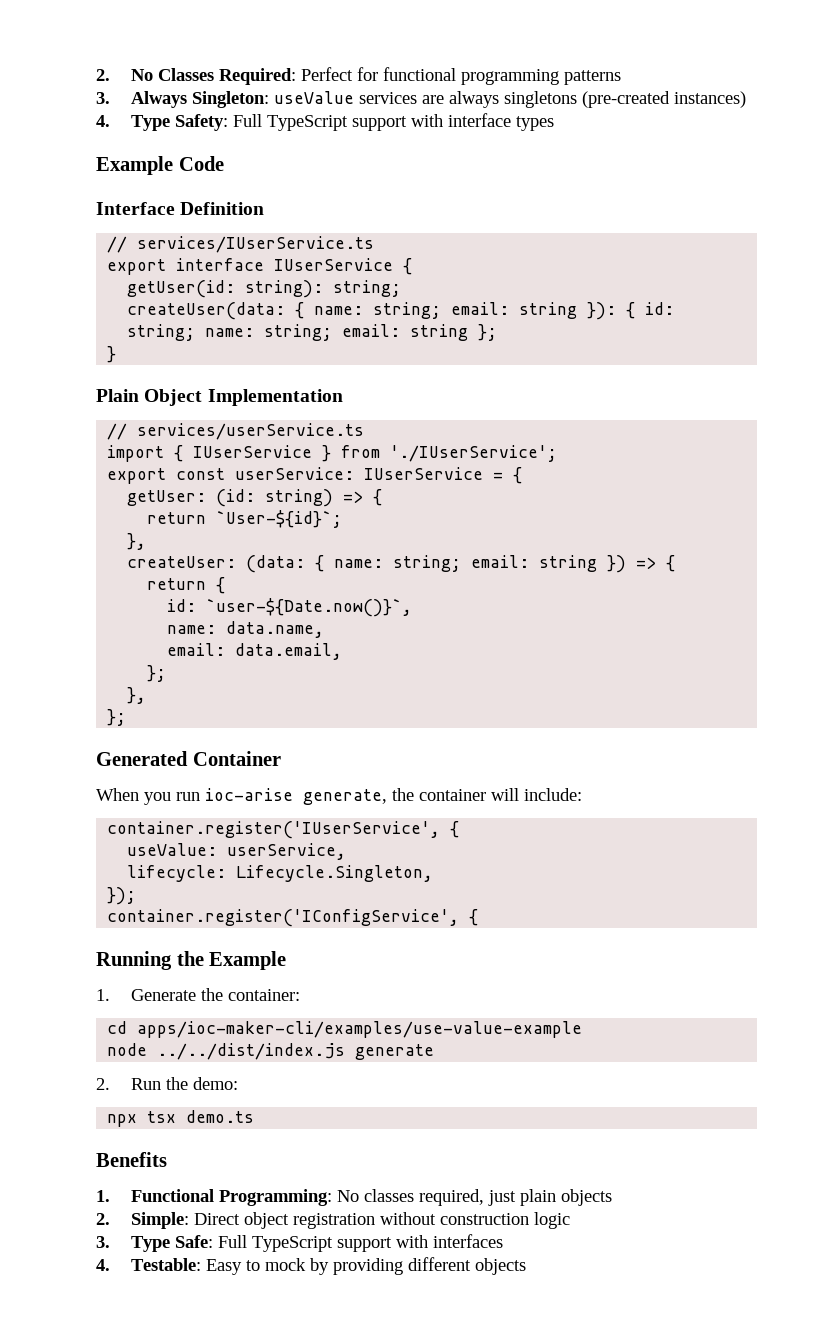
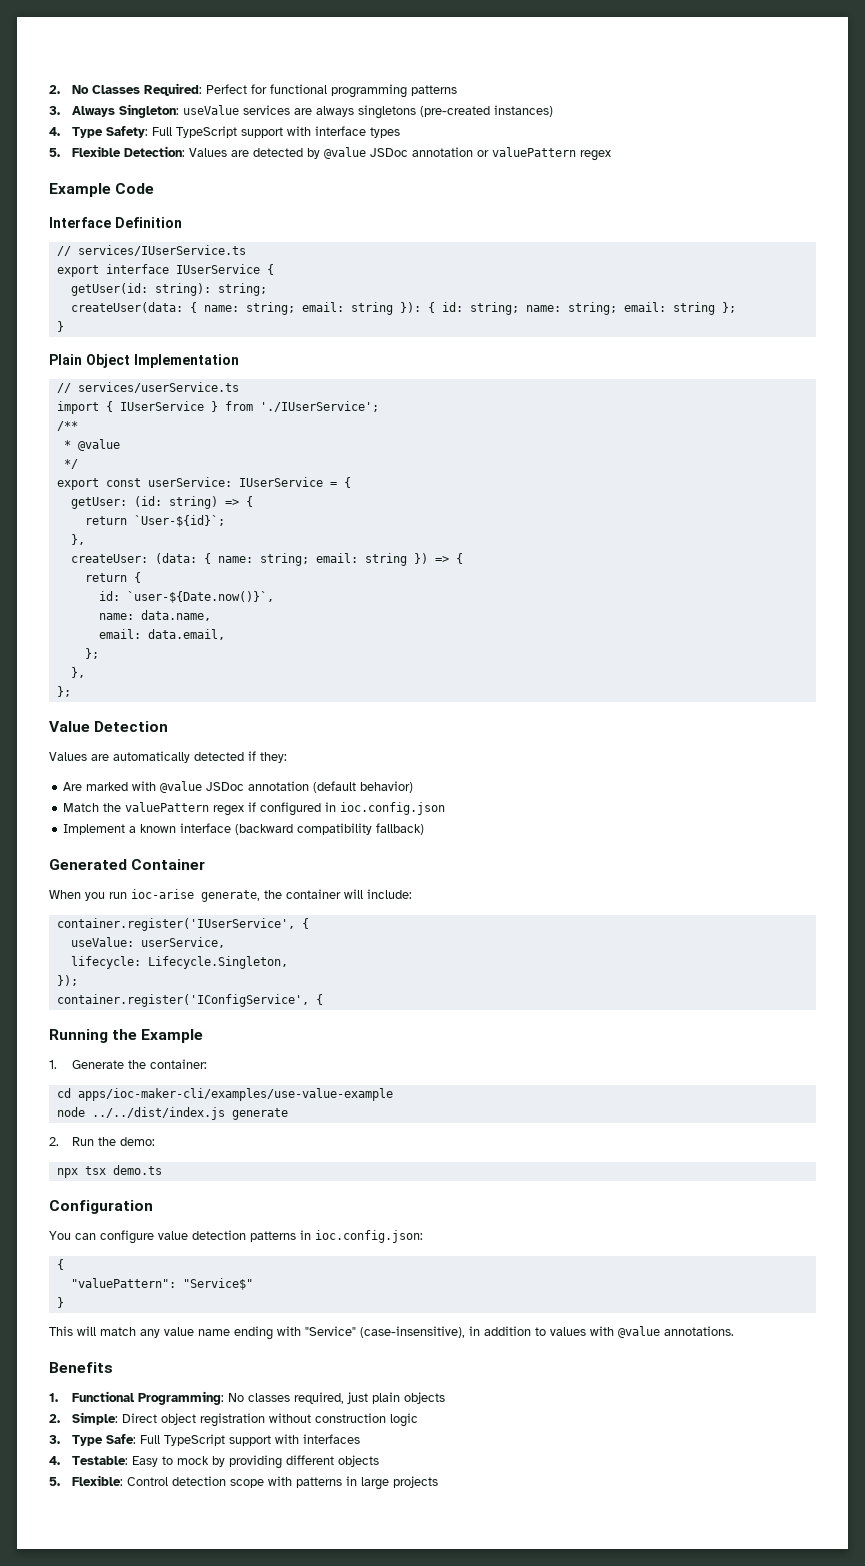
(555, 123) none -> [49,146,611,161] // 5. Flexible Detection: Values are detected by @value JSDoc annotation or valuePattern regex
(558, 453) none -> [56,421,78,431] [63,439,120,451] [63,459,78,469] // /** // * @value // */
(127, 717) none -> [49,721,169,732] [49,751,287,763] [63,781,414,793] [63,802,446,816] [63,823,425,835] // Value Detection // Values are automatically detected if they: // Are marked with @value JSDoc annotation (default behavior) // Match the valuePattern regex if configured in ioc.config.json // Implement a known interface (backward compatibility fallback)
(255, 1116) none -> [49,1200,153,1214] [49,1230,423,1244] [56,1259,64,1270] [70,1278,253,1290] [56,1297,64,1308] [49,1326,734,1340] // Configuration // You can configure value detection patterns in ioc.config.json: // { // "valuePattern": "Service$" // } // This will match any value name ending with "Service" (case-insensitive), in addition to values with @value annotations.
(527, 1266) none -> [49,1475,438,1490] // 5. Flexible: Control detection scope with patterns in large projects

